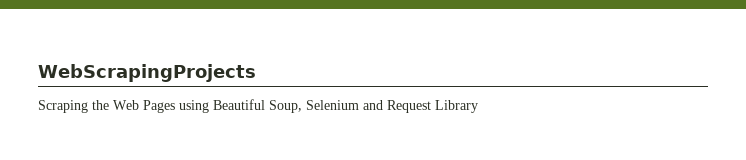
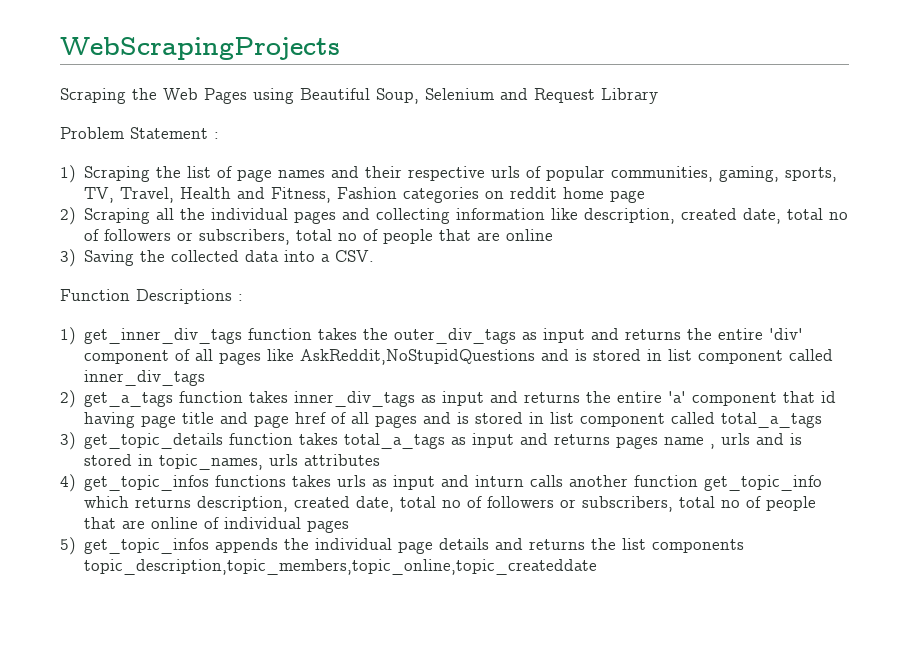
(478, 106) none -> [60,127,219,139] [60,165,838,183] [84,187,646,203] [60,207,849,225] [84,229,554,245] [60,249,375,267] [60,289,243,304] [60,327,804,345] [84,349,834,365] [84,370,206,386] [60,390,837,408] [84,412,823,428] [60,432,803,450] [84,454,381,470] [60,474,823,492] [84,496,817,512] [84,517,350,533] [60,537,745,555] [84,559,598,575] // Problem Statement : // 1) Scraping the list of page names and their respective urls of popular communities, gaming, sports, TV, Travel, Health and Fitness, Fashion categories on reddit home page // 2) Scraping all the individual pages and collecting information like description, created date, total no of followers or subscribers, total no of people that are online // 3) Saving the collected data into a CSV. // Function Descriptions : // 1) get_inner_div_tags function takes the outer_div_tags as input and returns the entire 'div' component of all pages like AskReddit,NoStupidQuestions and is stored in list component called inner_div_tags // 2) get_a_tags function takes inner_div_tags as input and returns the entire 'a' component that id having page title and page href of all pages and is stored in list component called total_a_tags // 3) get_topic_details function takes total_a_tags as input and returns pages name , urls and is stored in topic_names, urls attributes // 4) get_topic_infos functions takes urls as input and inturn calls another function get_topic_info which returns description, created date, total no of followers or subscribers, total no of people that are online of individual pages // 5) get_topic_infos appends the individual page details and returns the list components topic_description,topic_members,topic_online,topic_createddate

